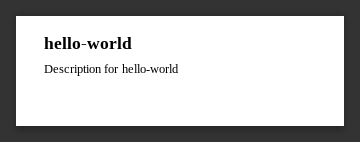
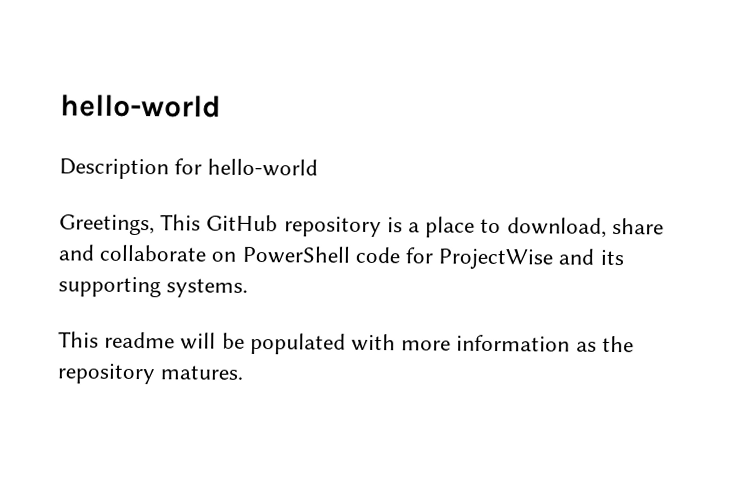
(179, 68) none -> [59,214,664,238] [58,244,624,270] [58,276,249,298] [58,331,634,355] [57,363,245,385] // Greetings, This GitHub repository is a place to download, share and collaborate on PowerShell code for ProjectWise and its supporting systems. // This readme will be populated with more information as the repository matures.

